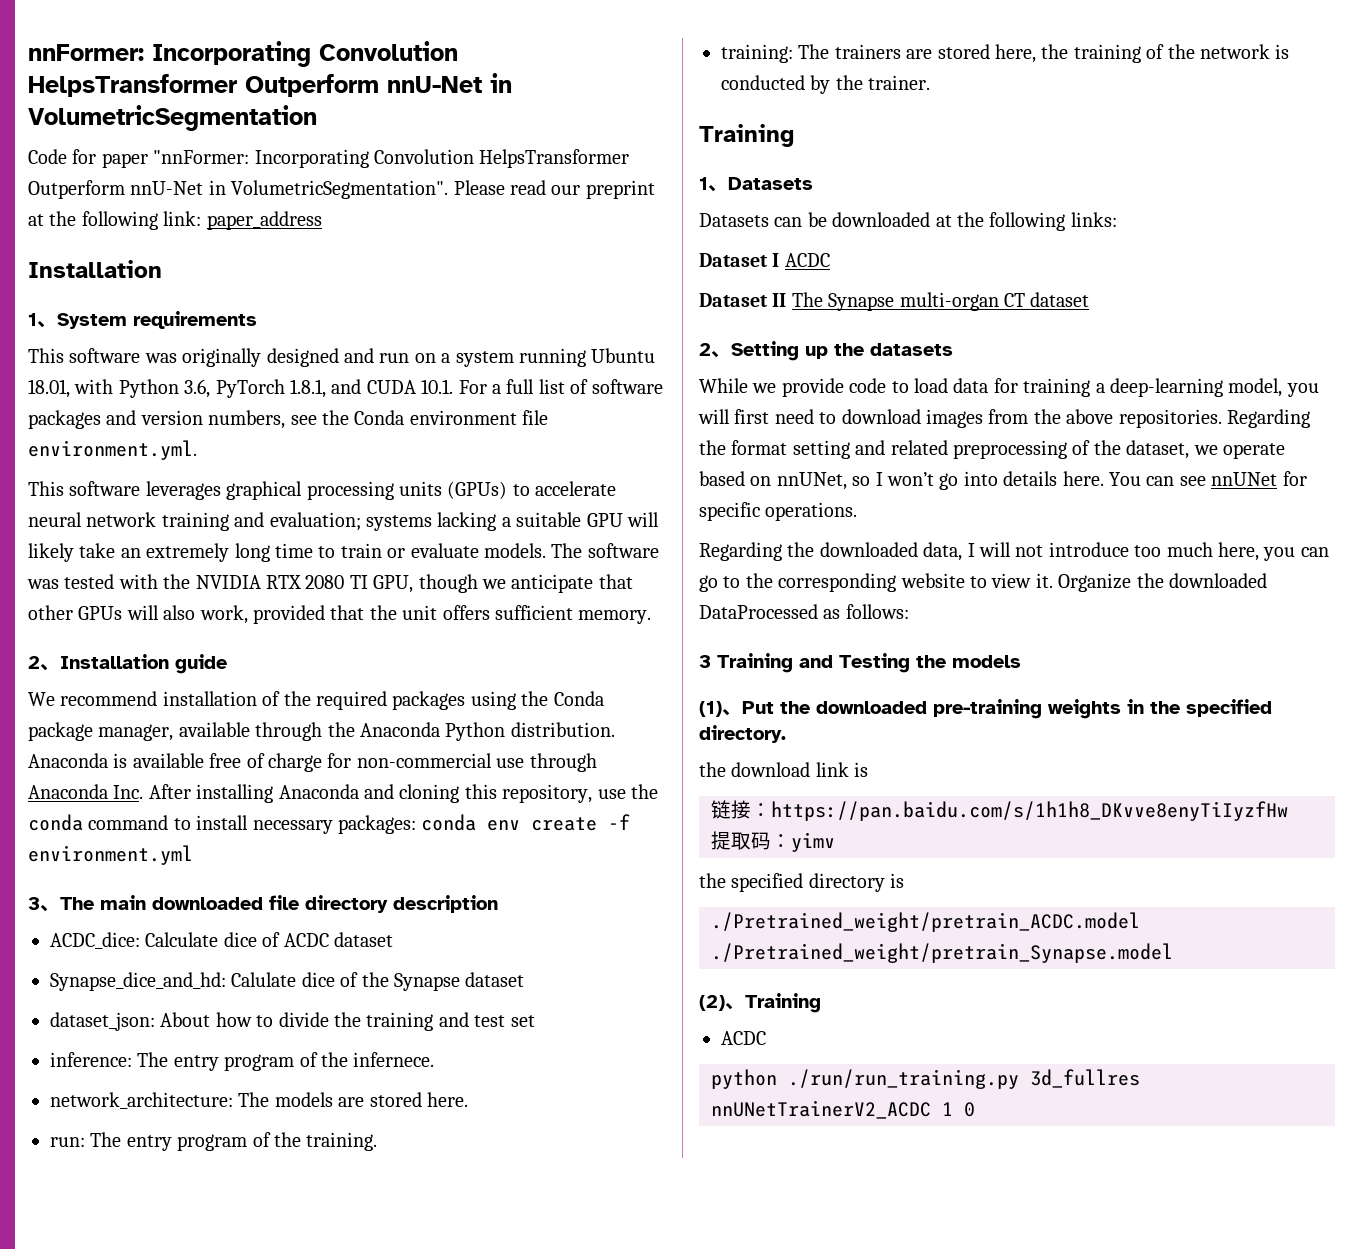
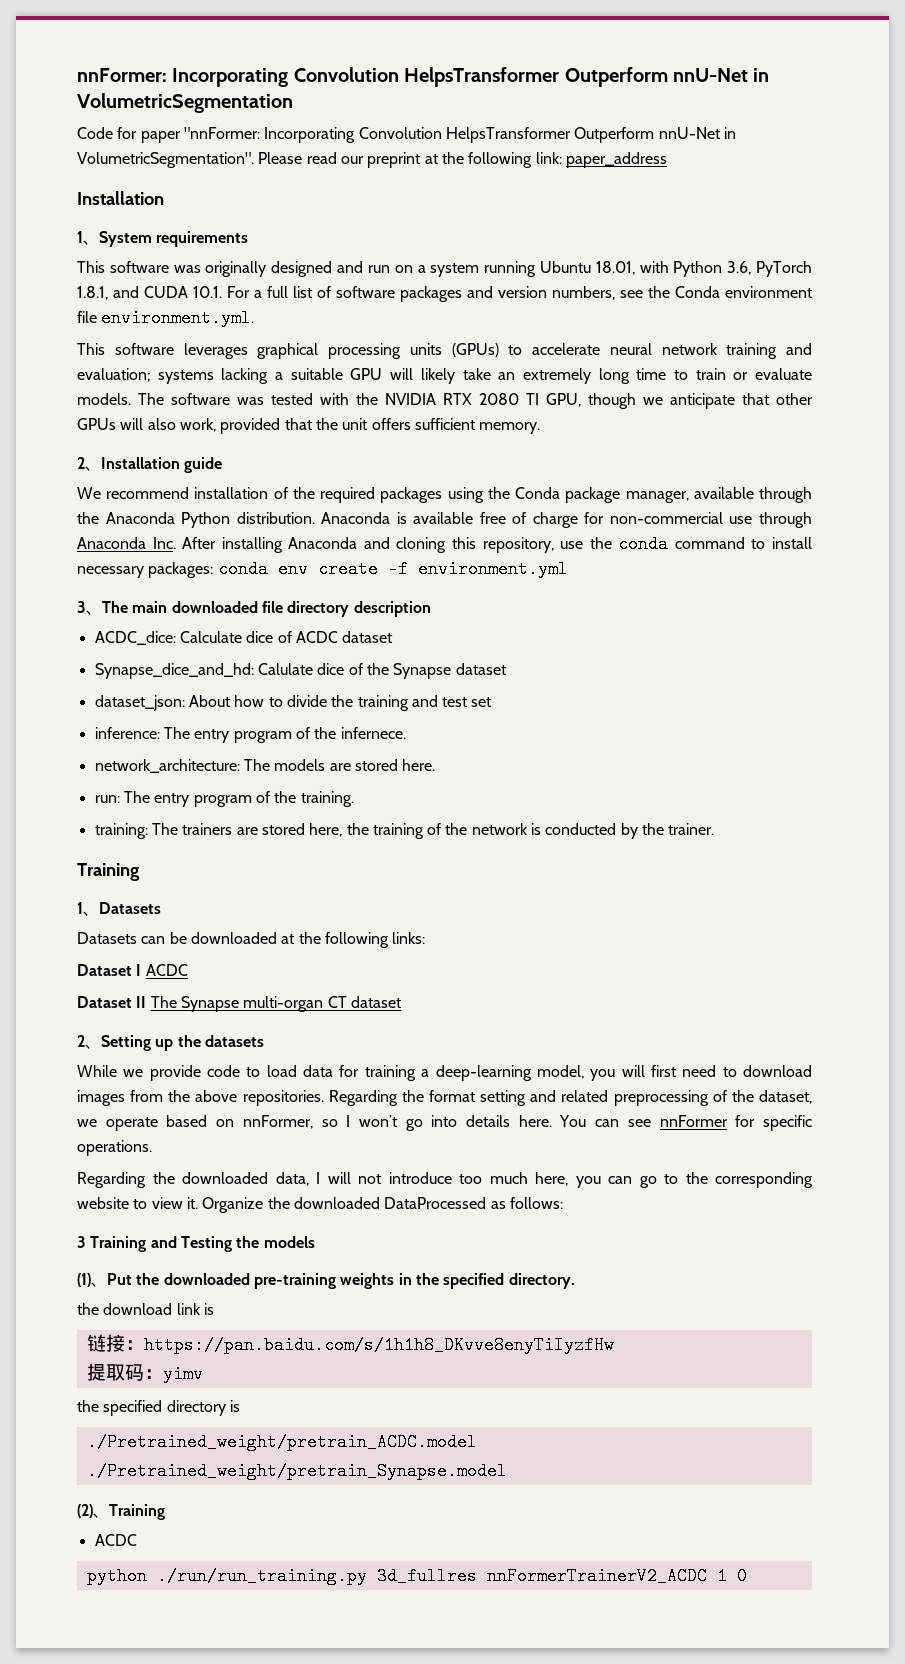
[776,472,847,490] nnUNet, -> [242,1115,313,1129] nnFormer,
[1211,472,1278,486] nnUNet -> [659,1115,728,1127] nnFormer
[711,1100,931,1119] nnUNetTrainerV2_ACDC -> [486,1567,707,1585] nnFormerTrainerV2_ACDC

